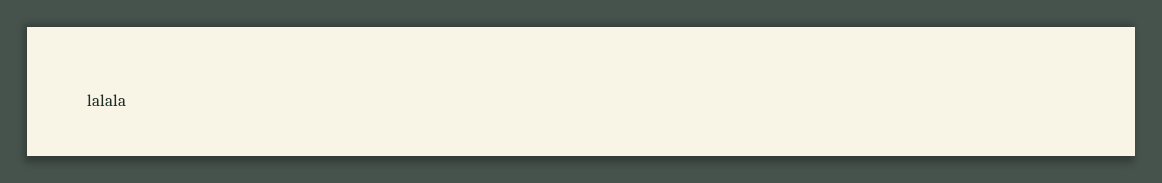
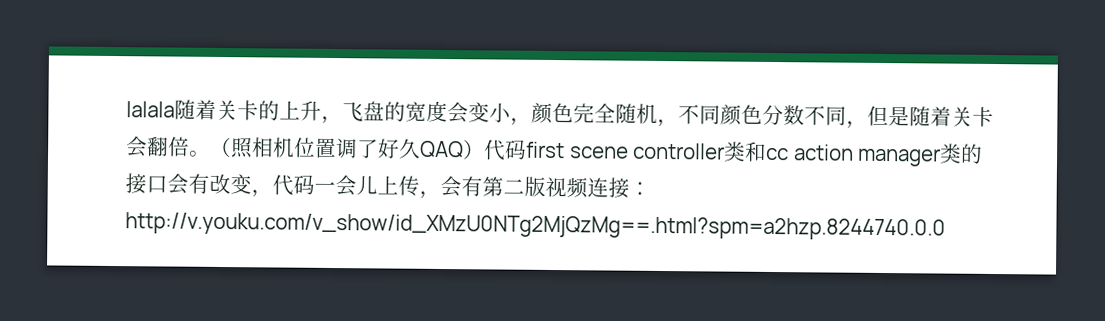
(126, 100) none -> [174,99,994,129] [126,136,984,167] [125,173,651,199] [125,212,946,241] 随着关卡的上升，飞盘的宽度会变小，颜色完全随机，不同颜色分数不同，但是随着关卡会翻倍。（照相机位置调了好久QAQ）代码first scene controller类和cc action manager类的接口会有改变，代码一会儿上传，会有第二版视频连接：http://v.youku.com/v_show/id_XMzU0NTg2MjQzMg==.html?spm=a2hzp.8244740.0.0

